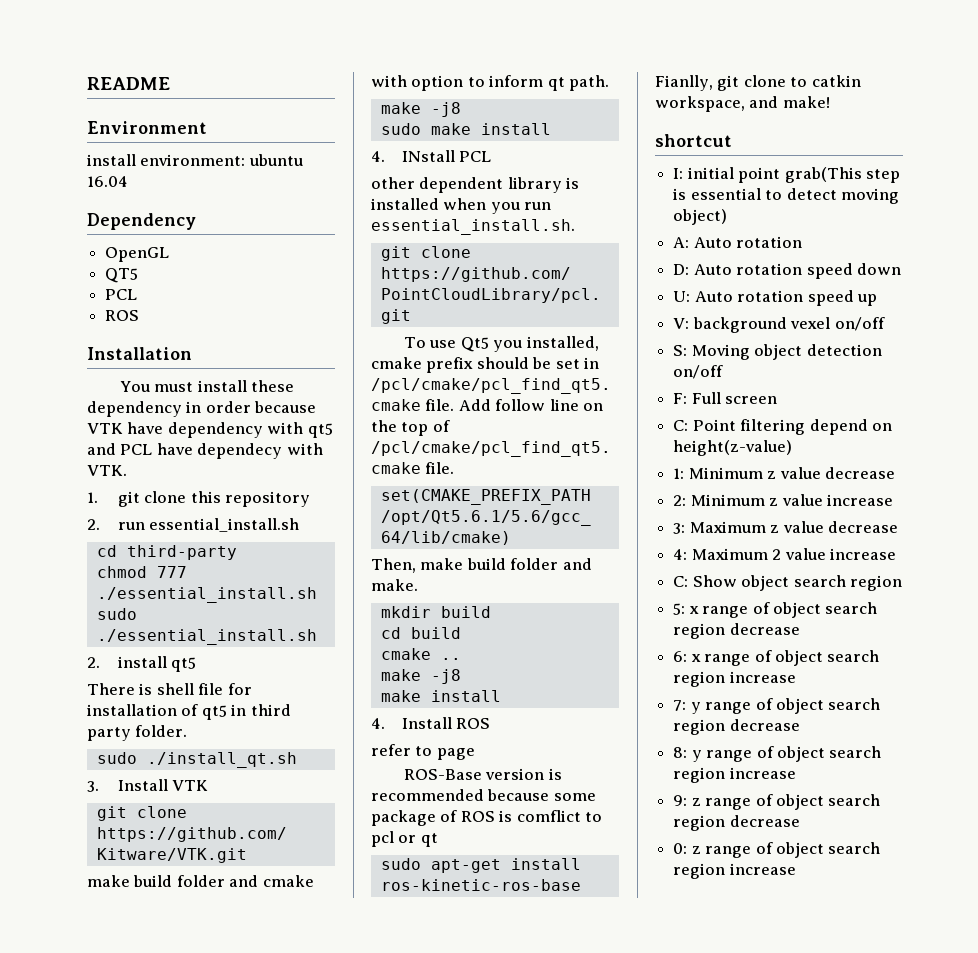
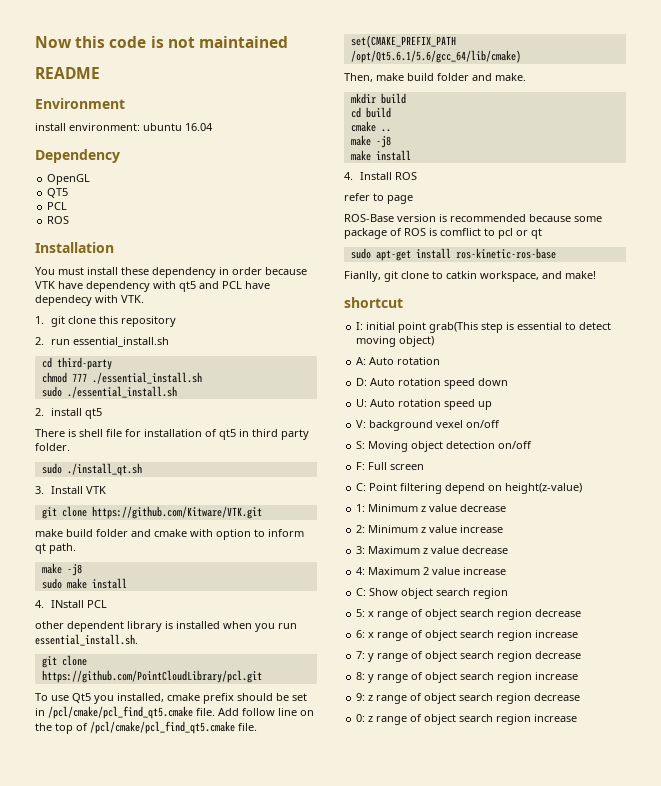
(87, 83) none -> [35,36,288,48] Now this code is not maintained //

